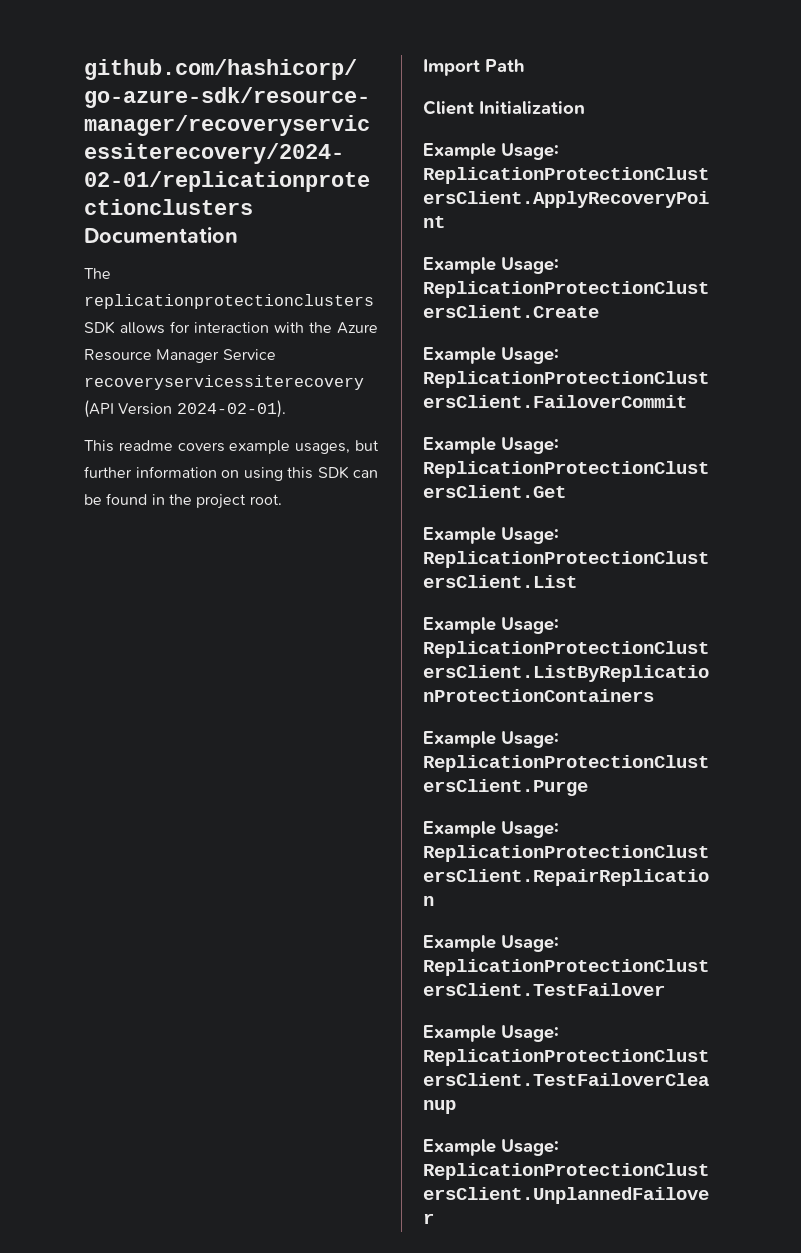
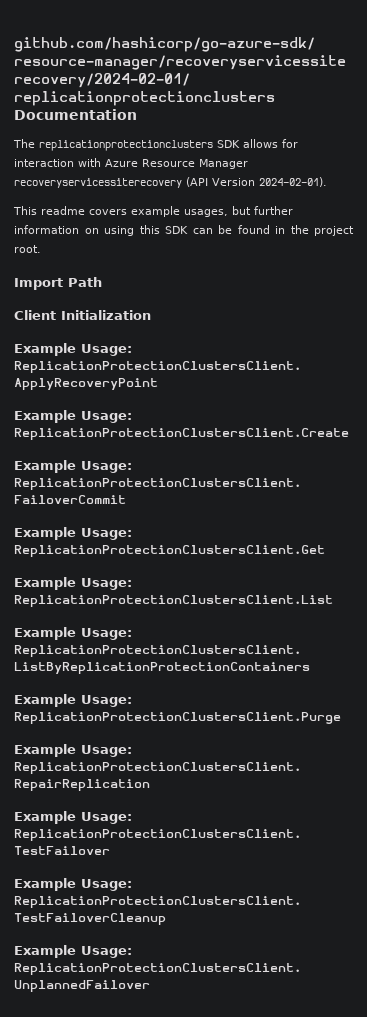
[309,322,332,333] the -> (101, 162) none
[222,349,276,360] Service -> (248, 164) none

